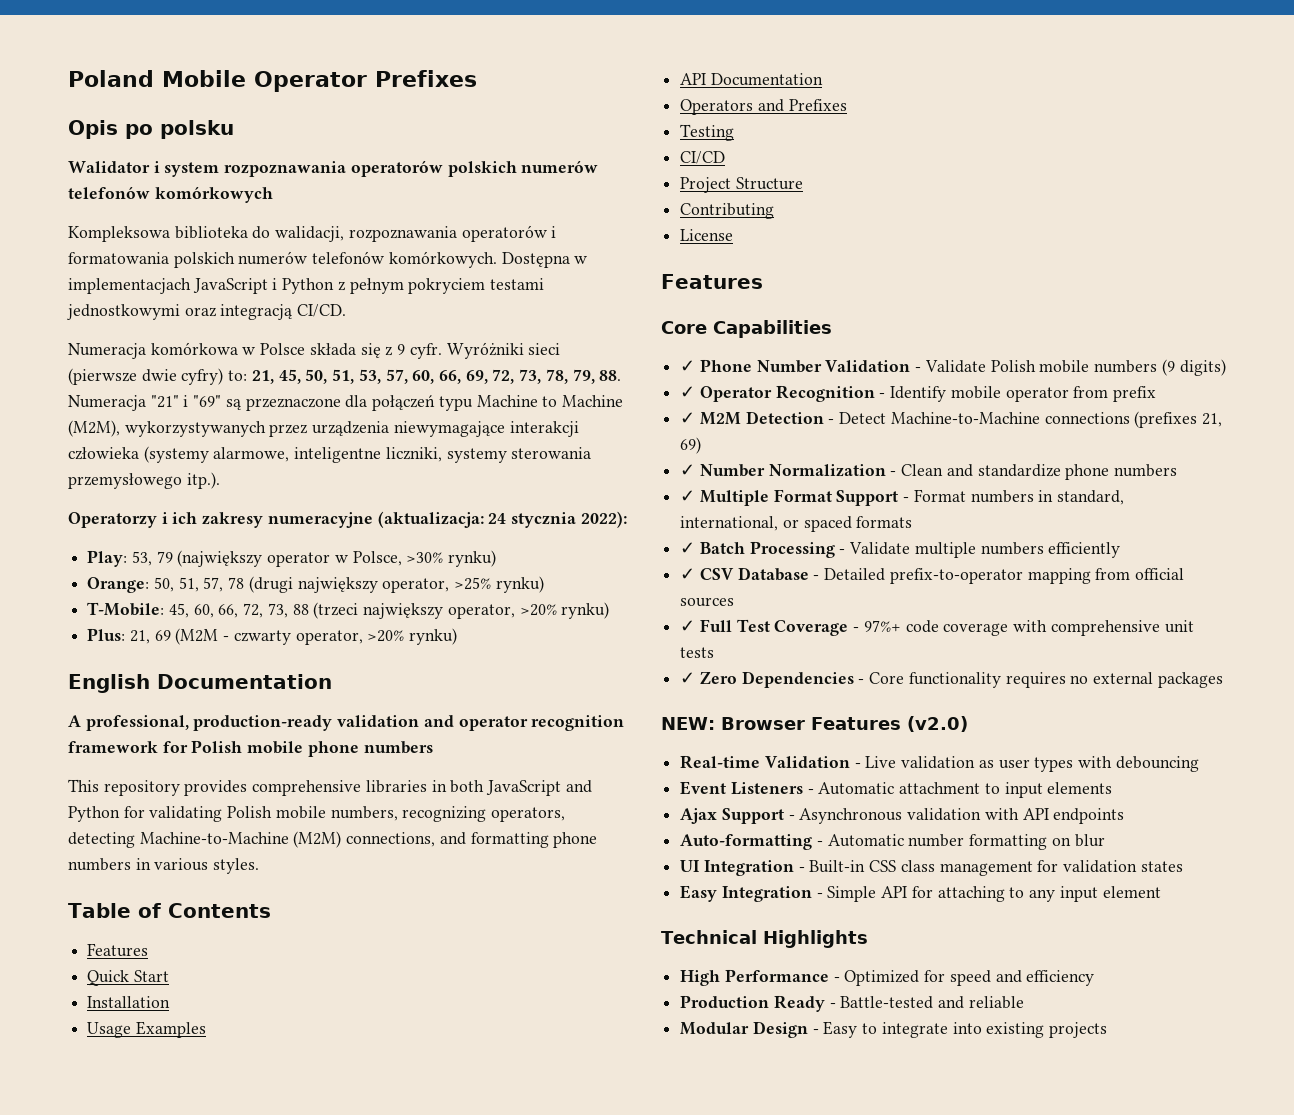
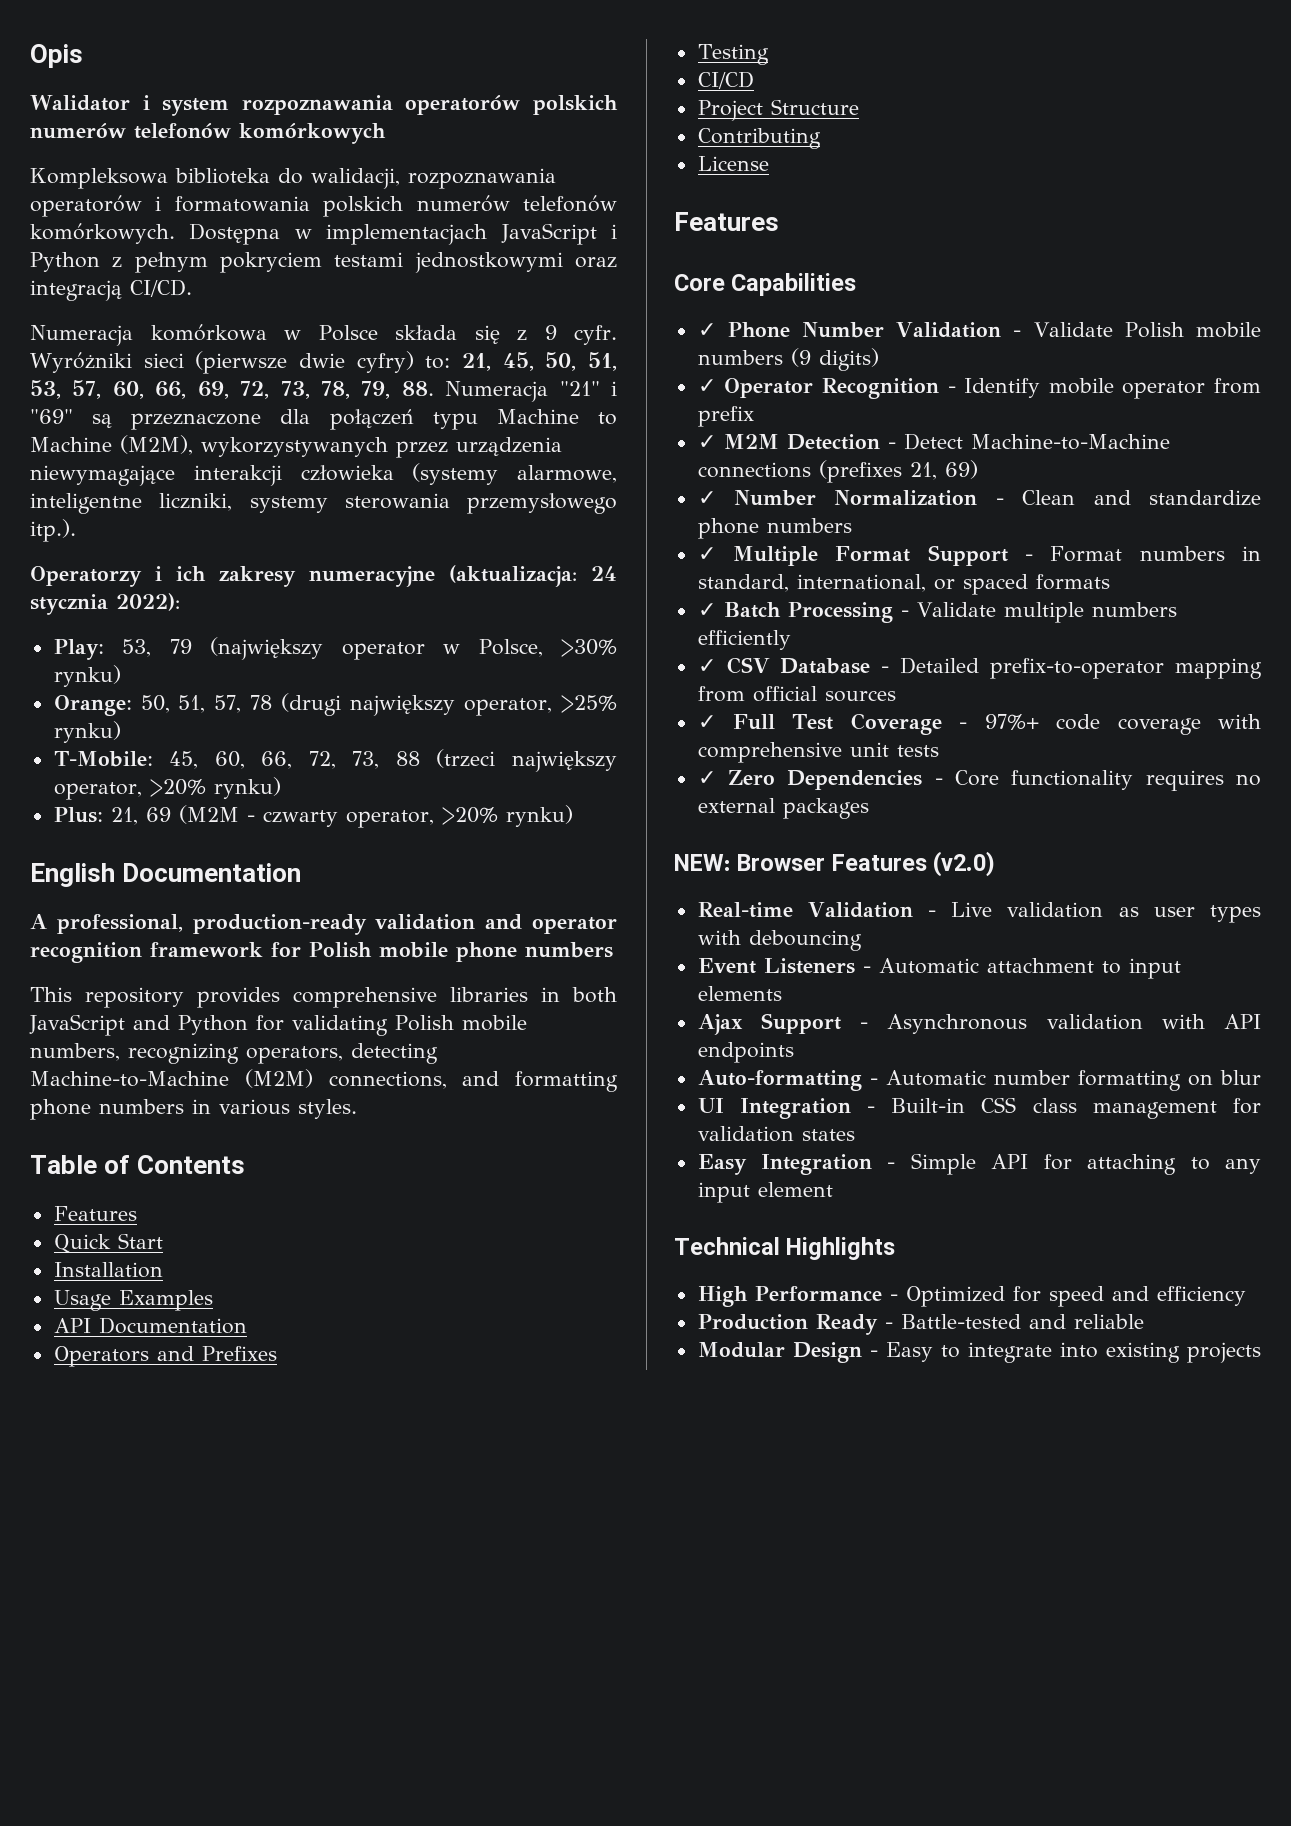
[68,70,477,92] Poland Mobile Operator Prefixes // -> (30, 56) none
[125,120,234,139] po polsku -> (83, 56) none

